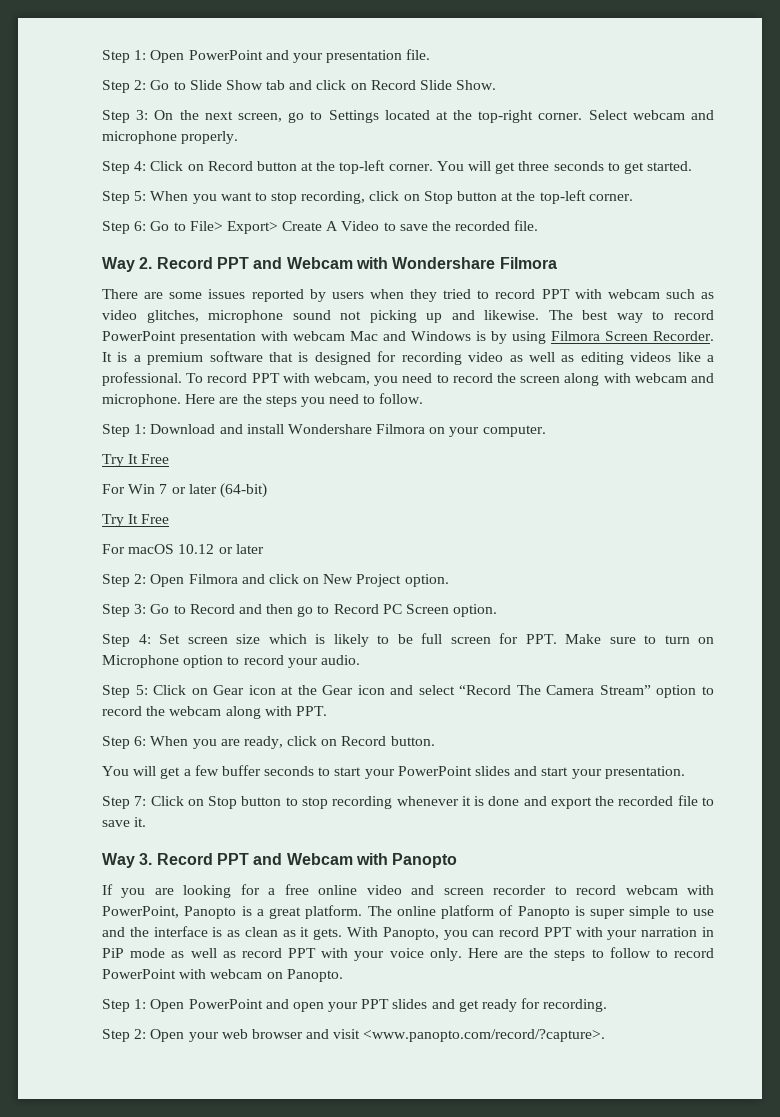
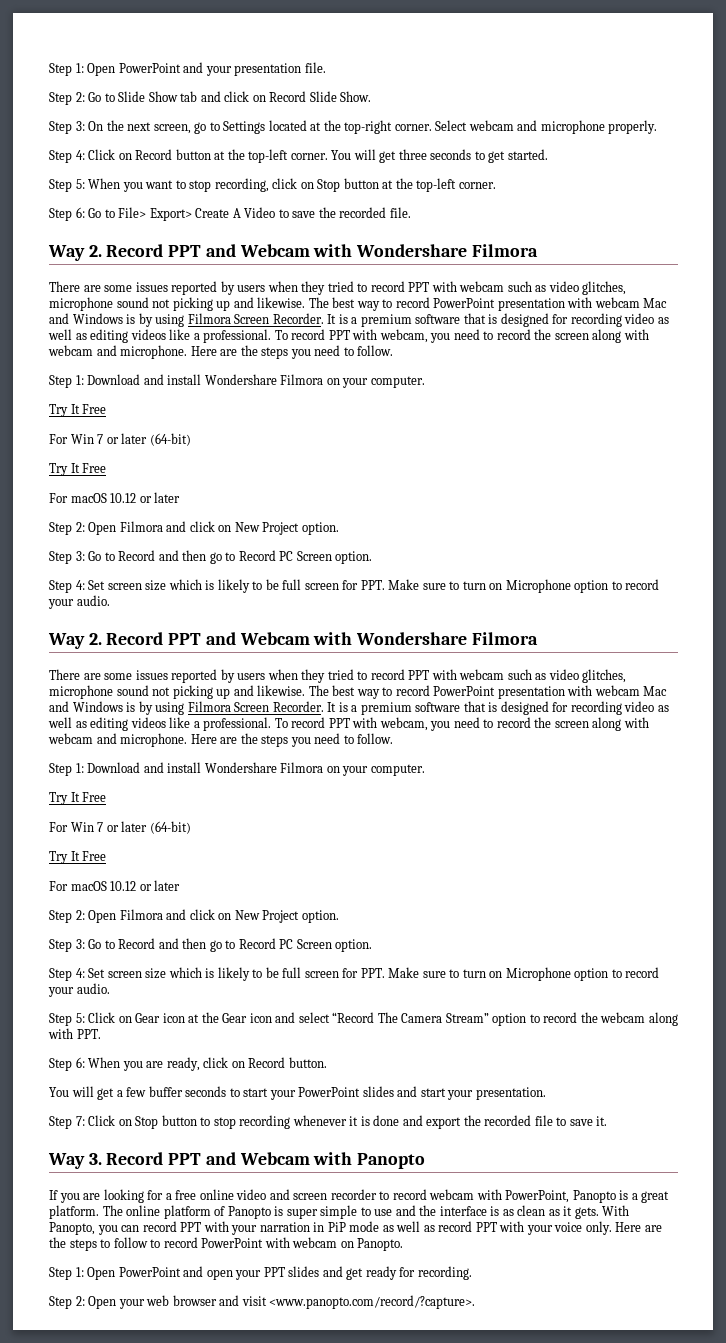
(360, 660) none -> [48,632,538,649] [49,669,627,683] [49,685,668,699] [49,701,669,715] [48,717,649,731] [48,733,394,747] [49,762,425,776] [49,792,107,805] [49,821,191,834] [49,851,107,864] [49,880,181,891] [49,909,339,923] [49,938,373,952] [49,967,660,981] [48,983,110,997] // Way 2. Record PPT and Webcam with Wondershare Filmora // There are some issues reported by users when they tried to record PPT with webcam such as video glitches, microphone sound not picking up and likewise. The best way to record PowerPoint presentation with webcam Mac and Windows is by using Filmora Screen Recorder. It is a premium software that is designed for recording video as well as editing videos like a professional. To record PPT with webcam, you need to record the screen along with webcam and microphone. Here are the steps you need to follow. // Step 1: Download and install Wondershare Filmora on your computer. // Try It Free // For Win 7 or later (64-bit) // Try It Free // For macOS 10.12 or later // Step 2: Open Filmora and click on New Project option. // Step 3: Go to Record and then go to Record PC Screen option. // Step 4: Set screen size which is likely to be full screen for PPT. Make sure to turn on Microphone option to record your audio.

